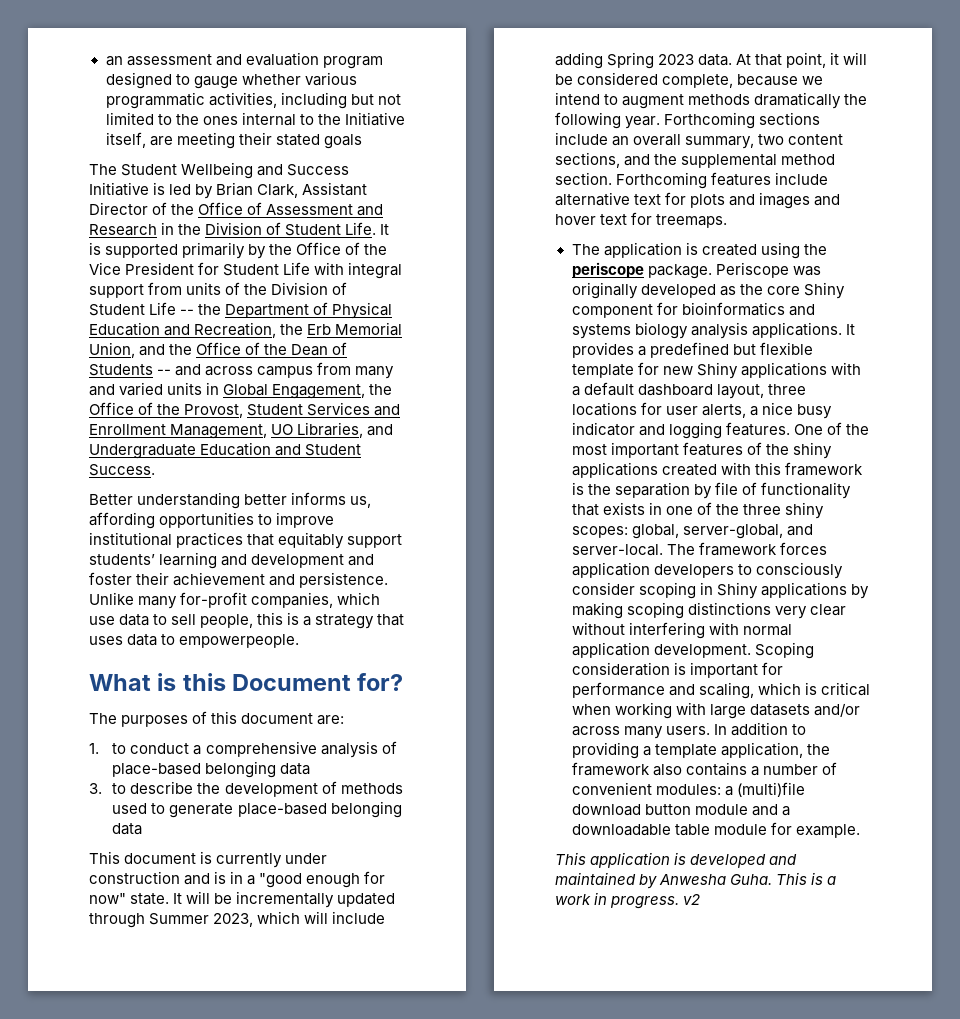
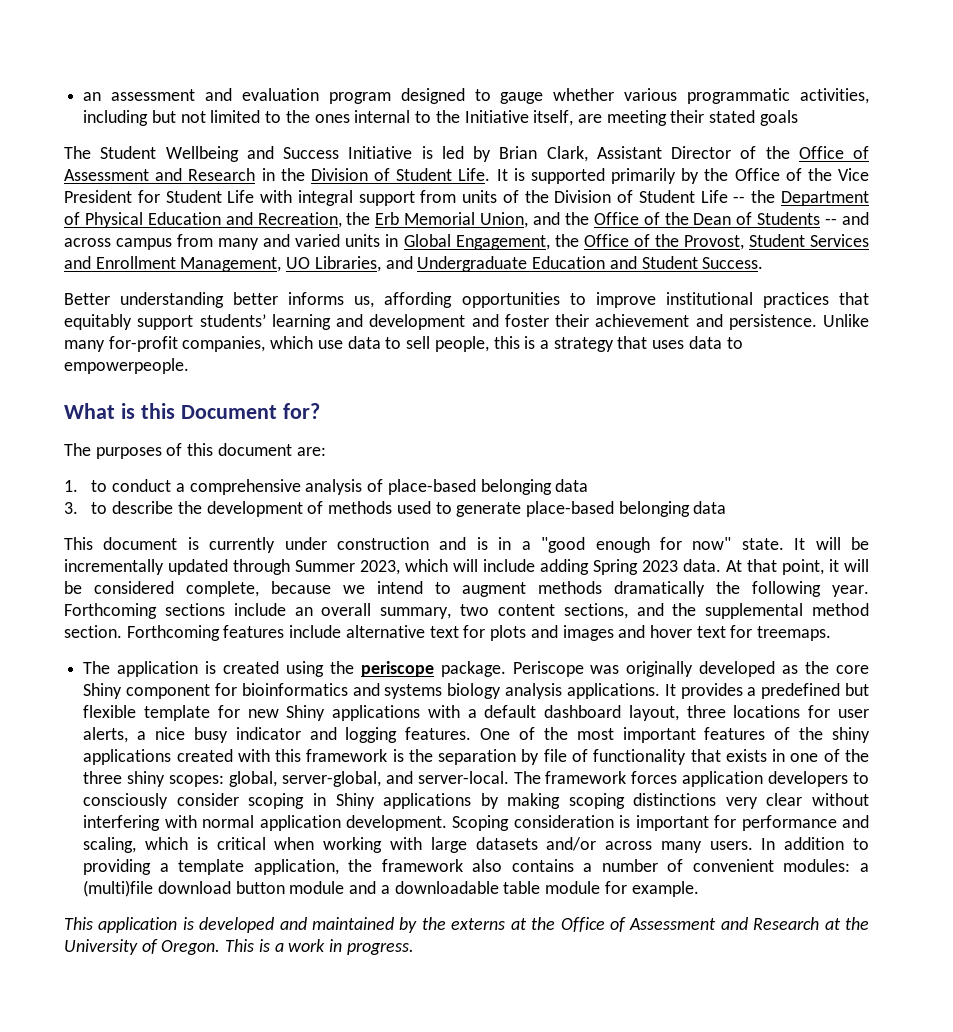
[659,874,773,885] Anwesha Guha. -> [421,917,869,932] [64,939,221,955] the externs at the Office of Assessment and Research at the University of Oregon.
[683,894,701,905] v2 -> (414, 949) none

